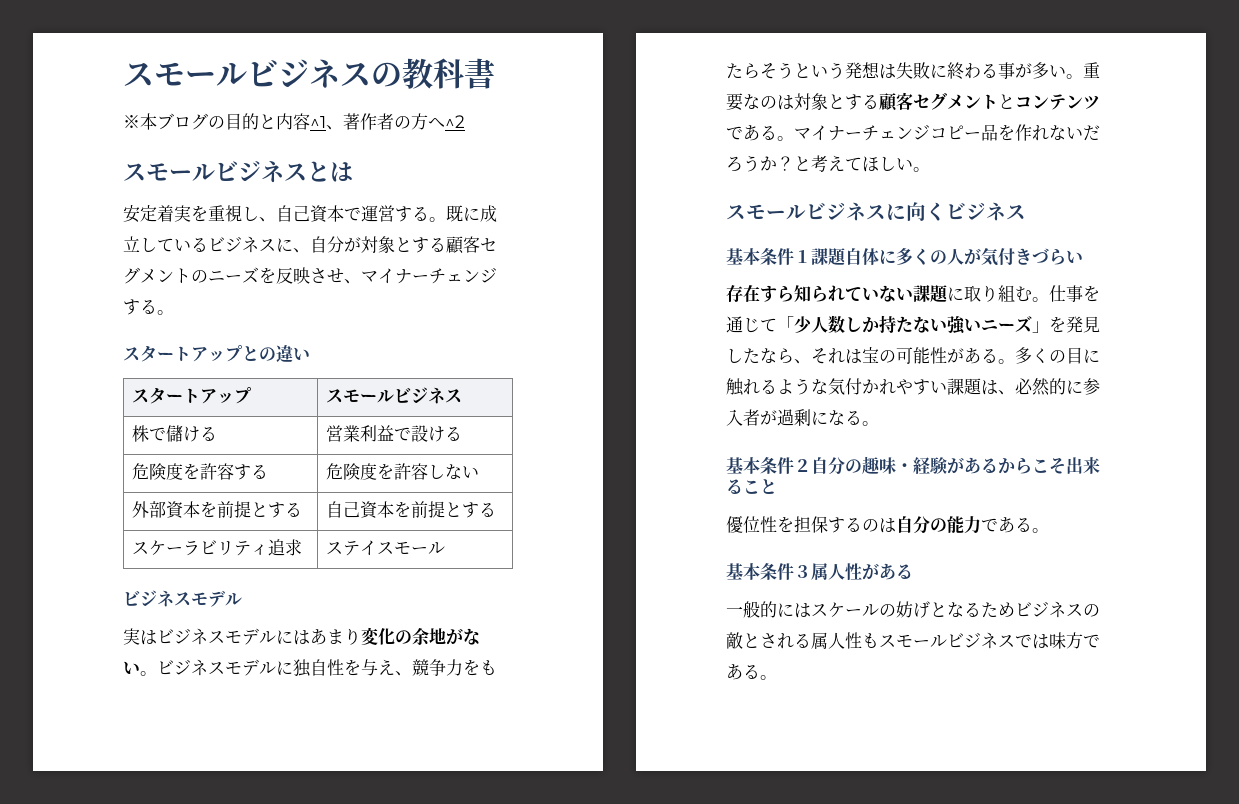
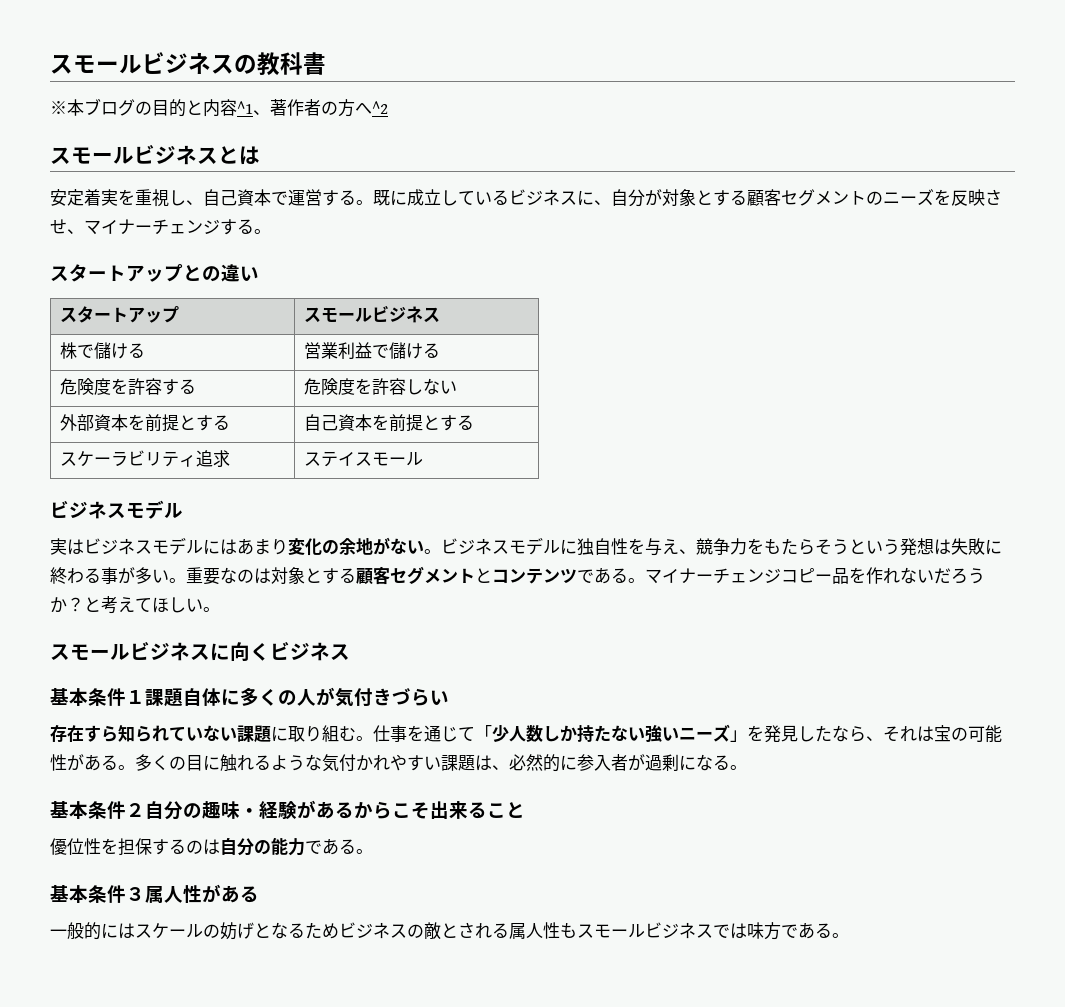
[410,425,428,442] 設 -> [388,342,406,359] 儲

